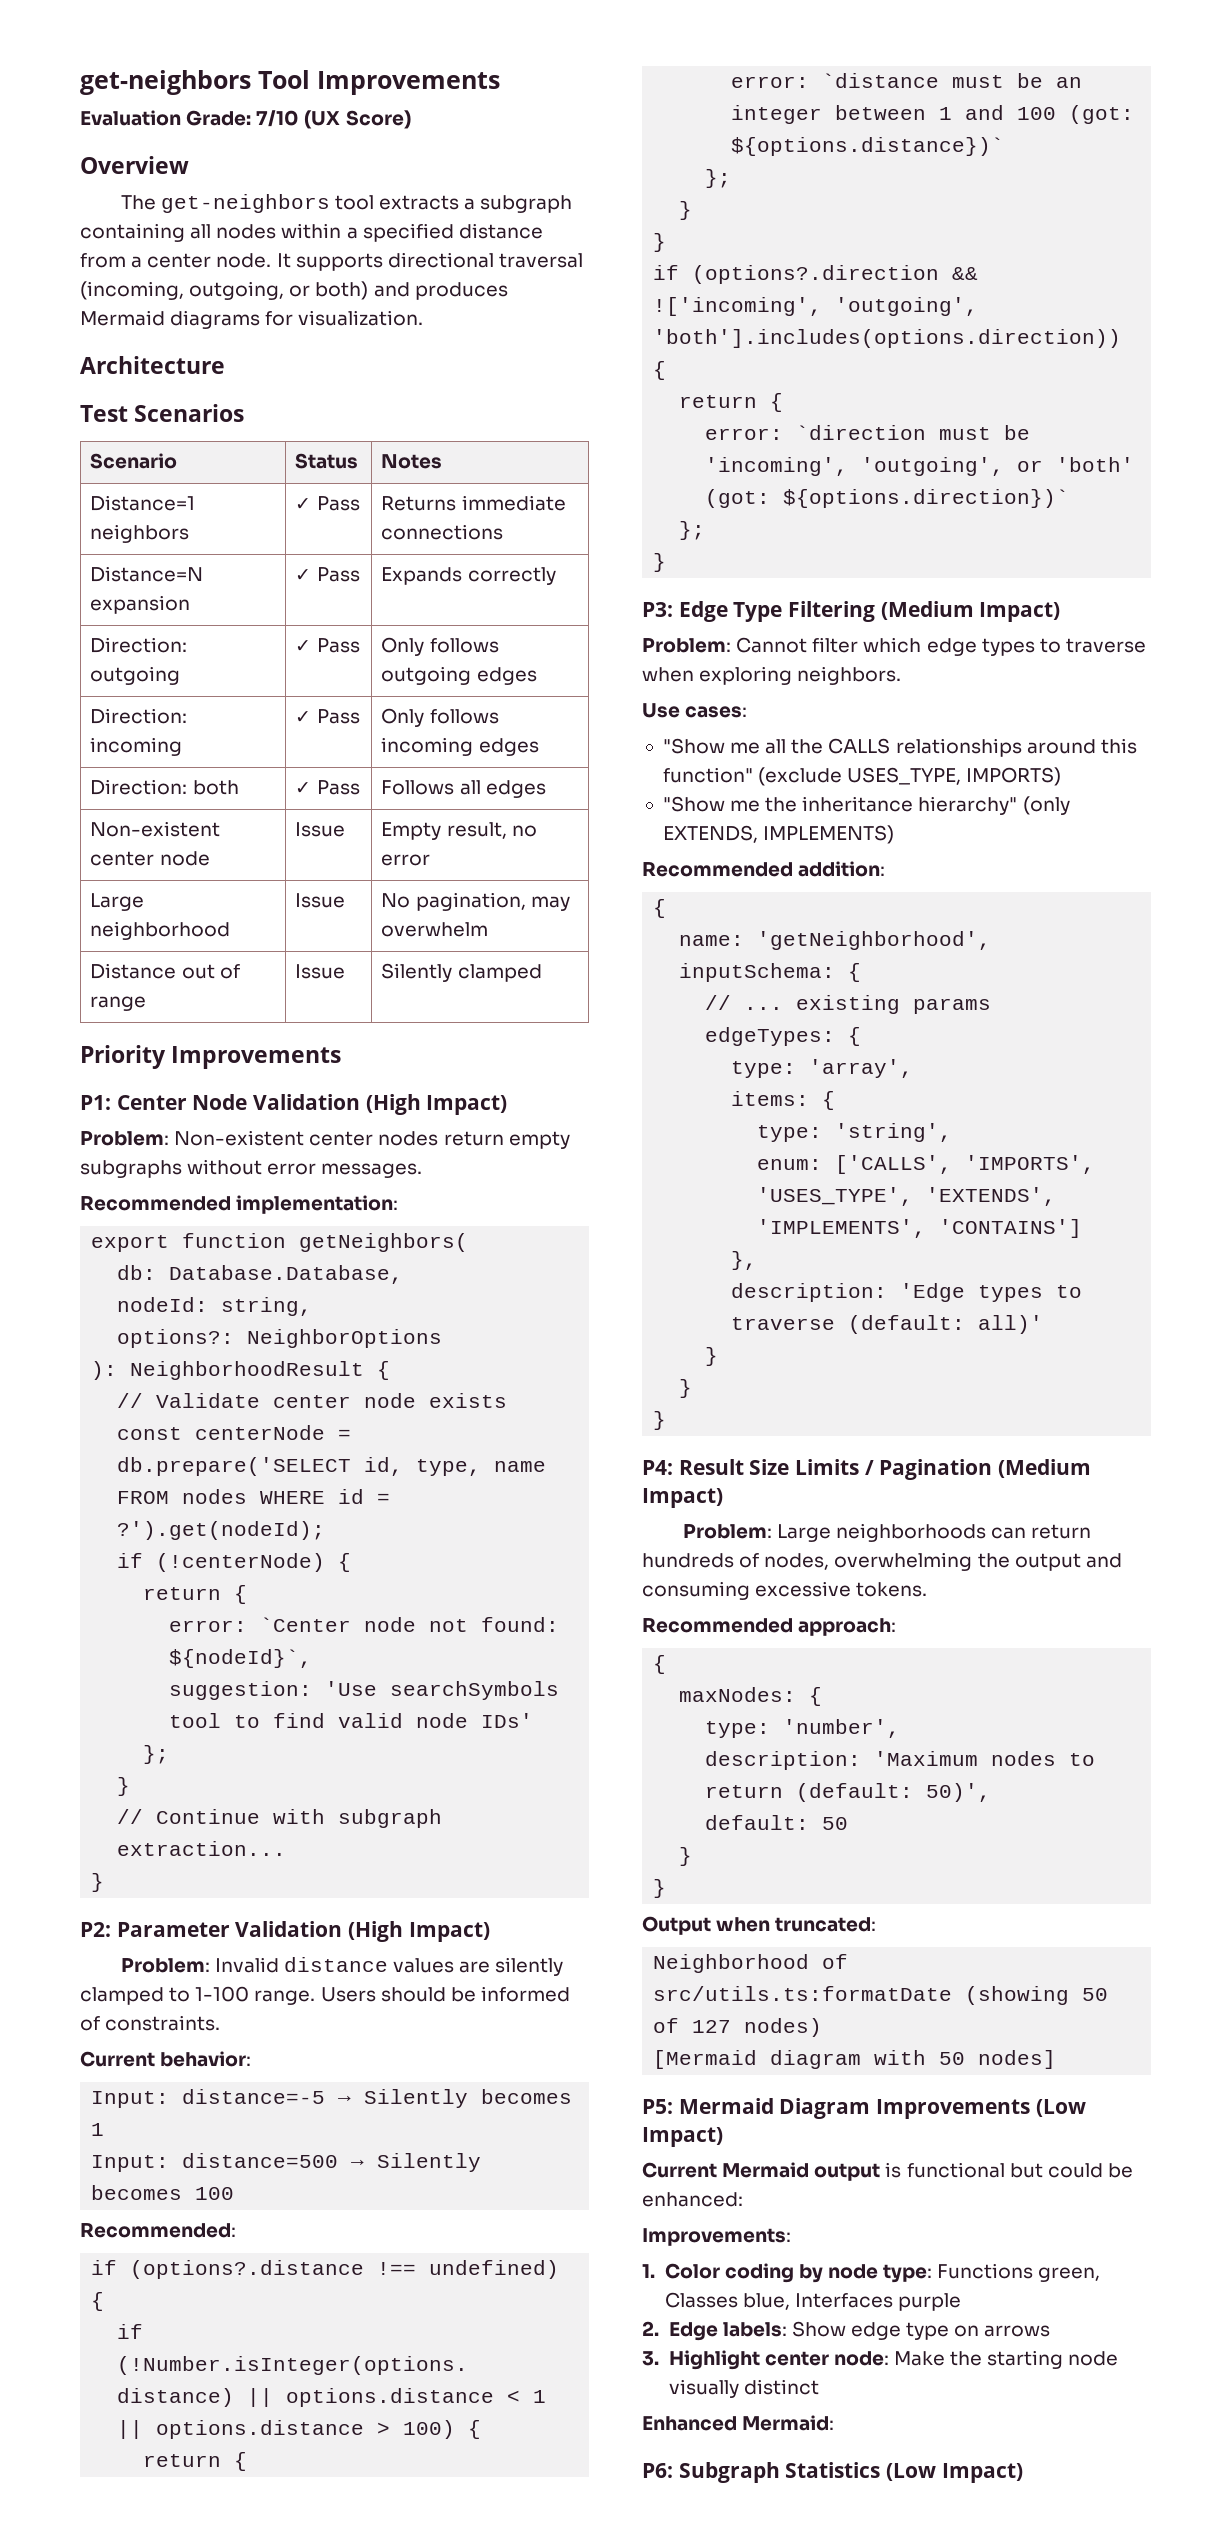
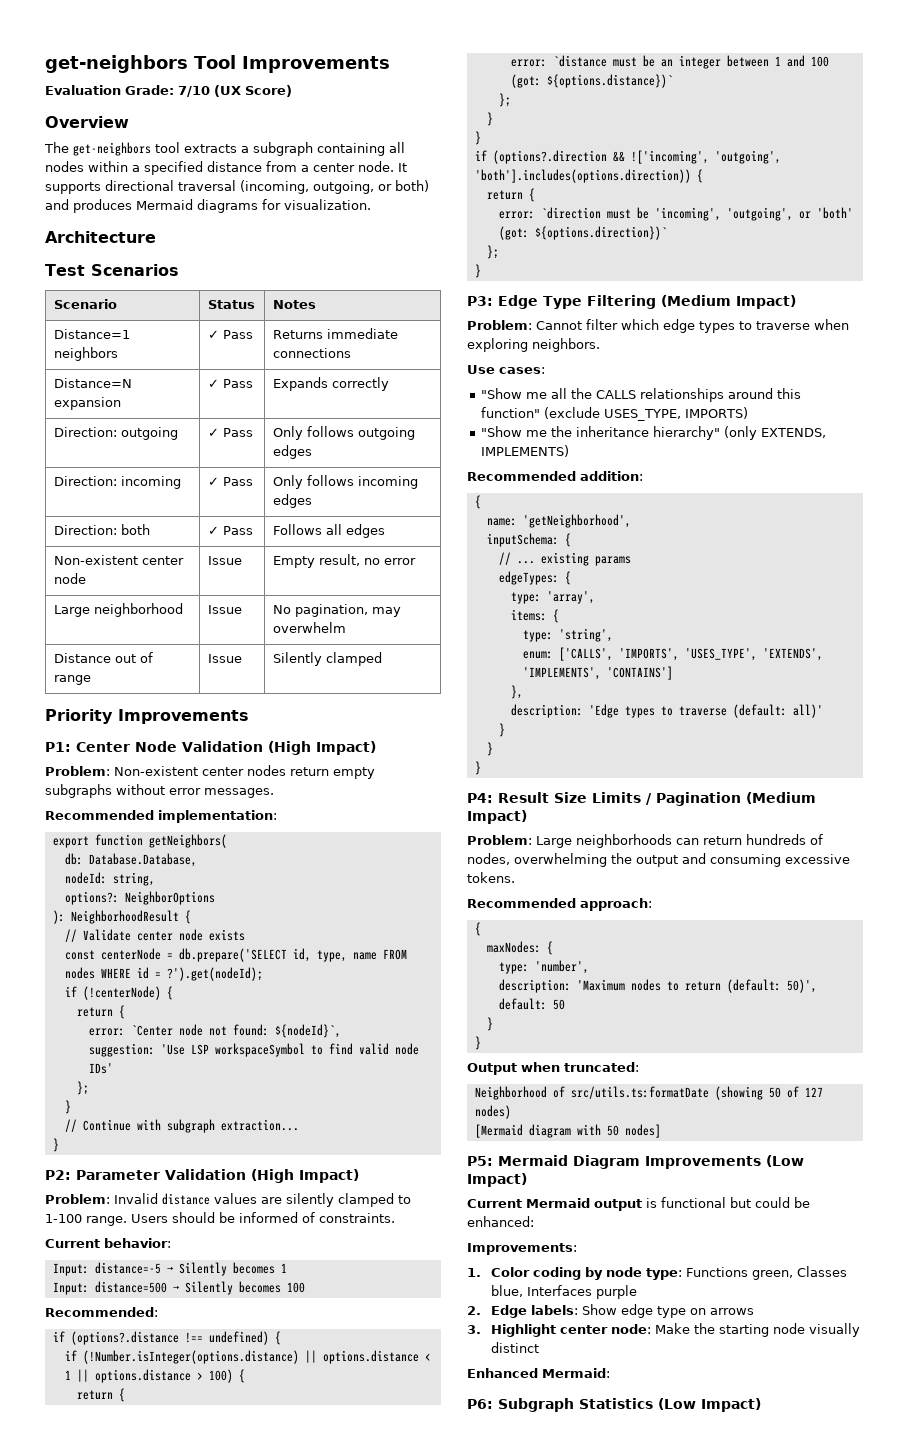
[390,1681,560,1700] [169,1713,222,1728] searchSymbols tool -> [190,1043,305,1057] LSP workspaceSymbol

